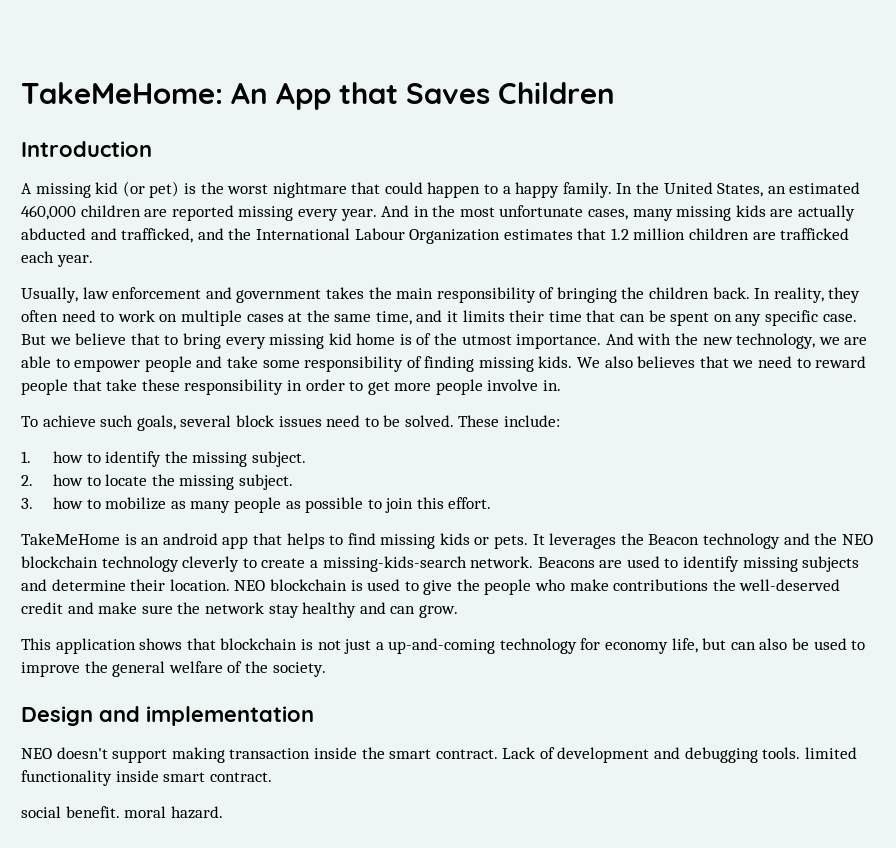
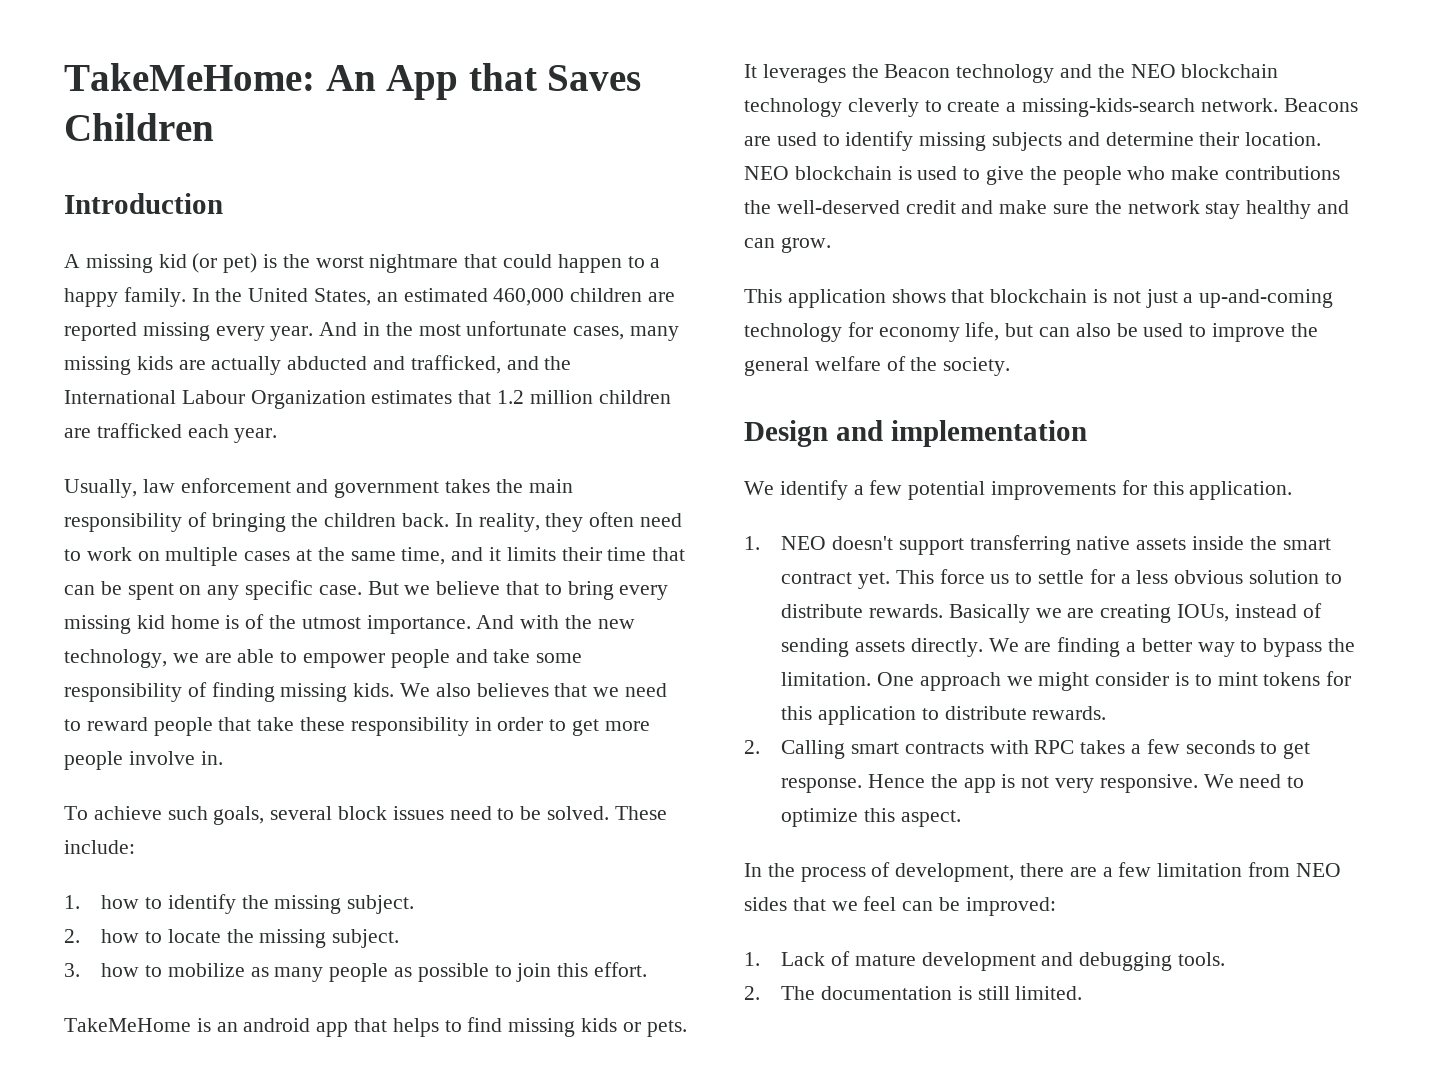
[21,747,498,763] NEO doesn't support making transaction inside the smart contract. -> [744,480,1293,500] [744,535,1331,555] [781,569,1342,589] [781,603,1322,623] [781,637,1355,657] [781,671,1352,691] [781,706,1107,725] [744,739,1311,759] [781,774,1305,793] [781,808,961,827] [744,862,1341,882] [744,896,1056,916] [744,952,760,966] We identify a few potential improvements for this application. // 1. NEO doesn't support transferring native assets inside the smart contract yet. This force us to settle for a less obvious solution to distribute rewards. Basically we are creating IOUs, instead of sending assets directly. We are finding a better way to bypass the limitation. One approach we might consider is to mint tokens for this application to distribute rewards. // 2. Calling smart contracts with RPC takes a few seconds to get response. Hence the app is not very responsive. We need to optimize this aspect. // In the process of development, there are a few limitation from NEO sides that we feel can be improved: // 1.
(555, 753) none -> [854,954,916,966] mature
[804,747,857,759] [21,770,272,786] [21,806,223,819] limited functionality inside smart contract. // social benefit. moral hazard. -> [744,986,1083,1000] // 2. The documentation is still limited.

